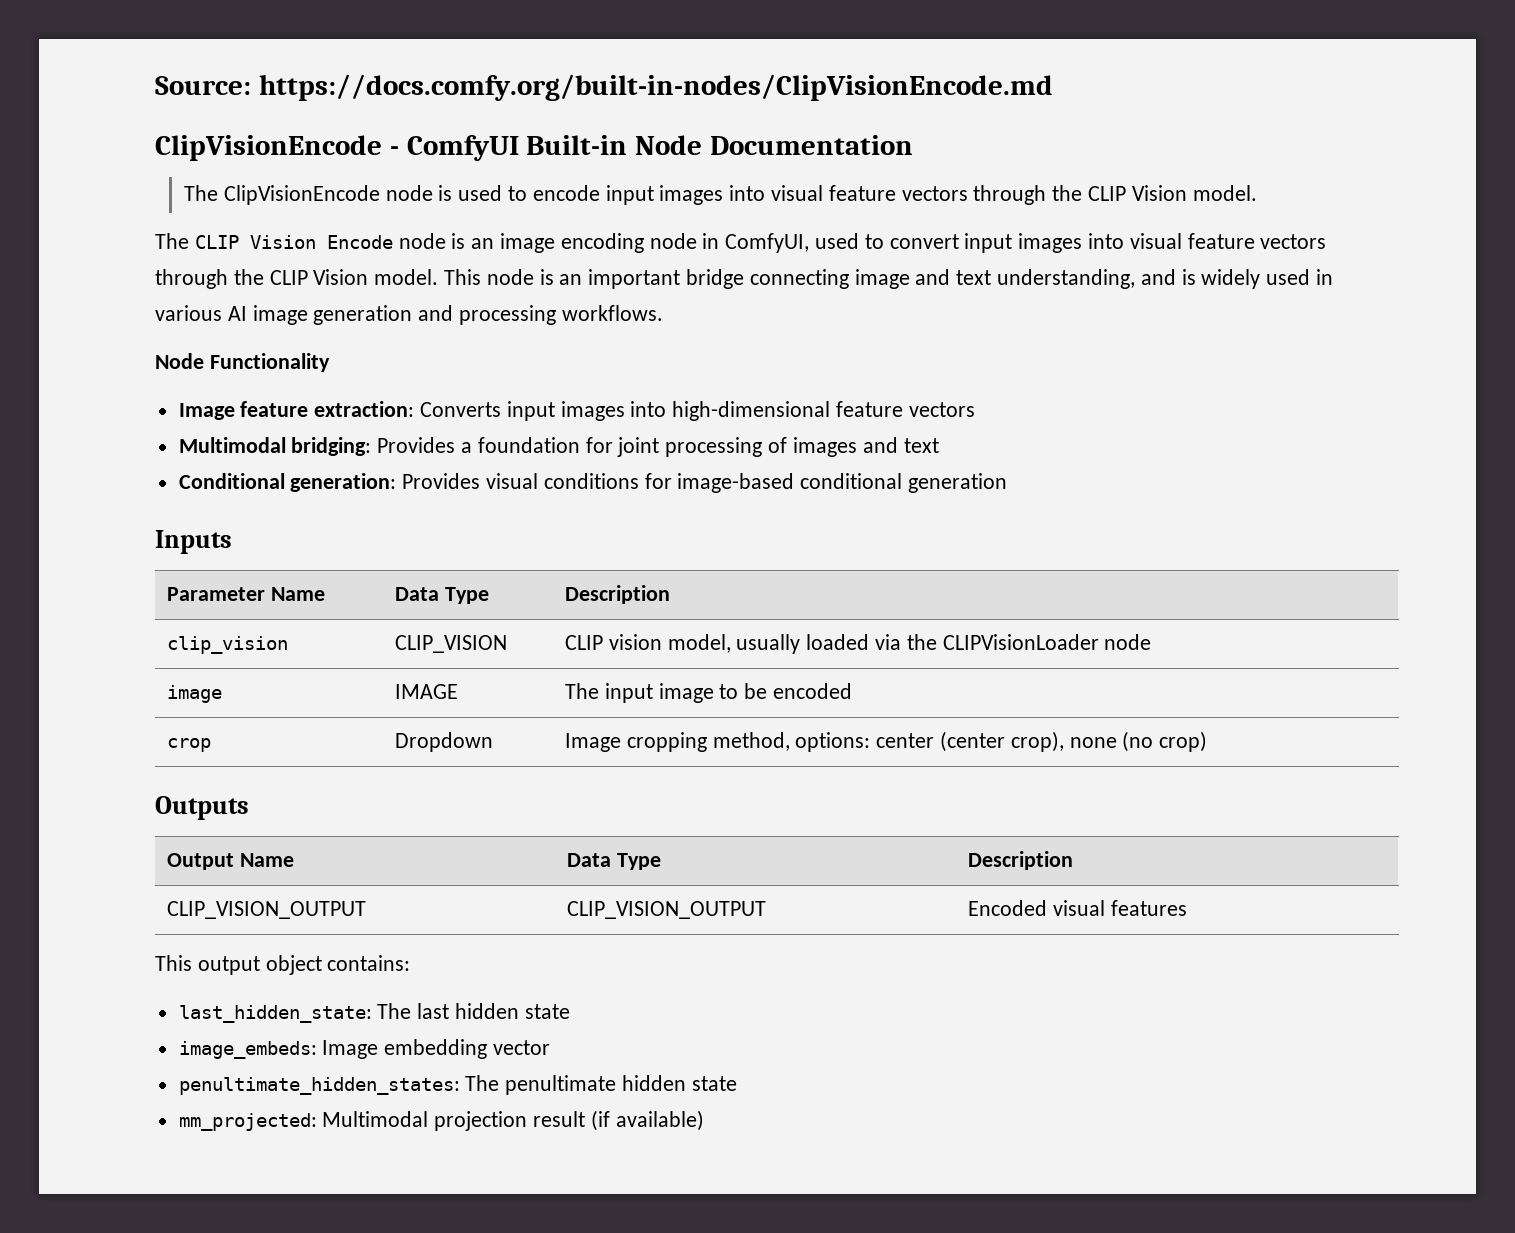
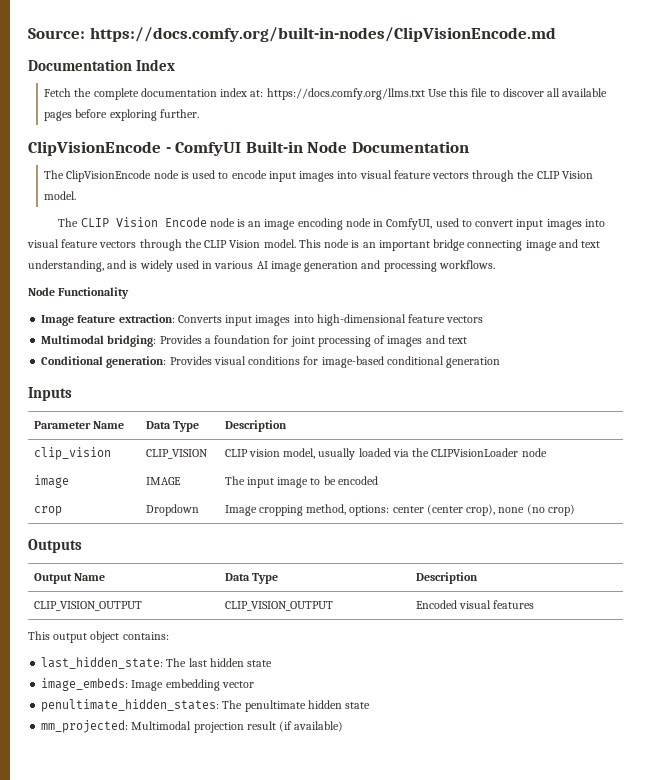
(1053, 87) none -> [28,59,176,71] [44,88,608,100] [44,109,199,121] // Documentation Index // Fetch the complete documentation index at: https://docs.comfy.org/llms.txt Use this file to discover all available pages before exploring further.

